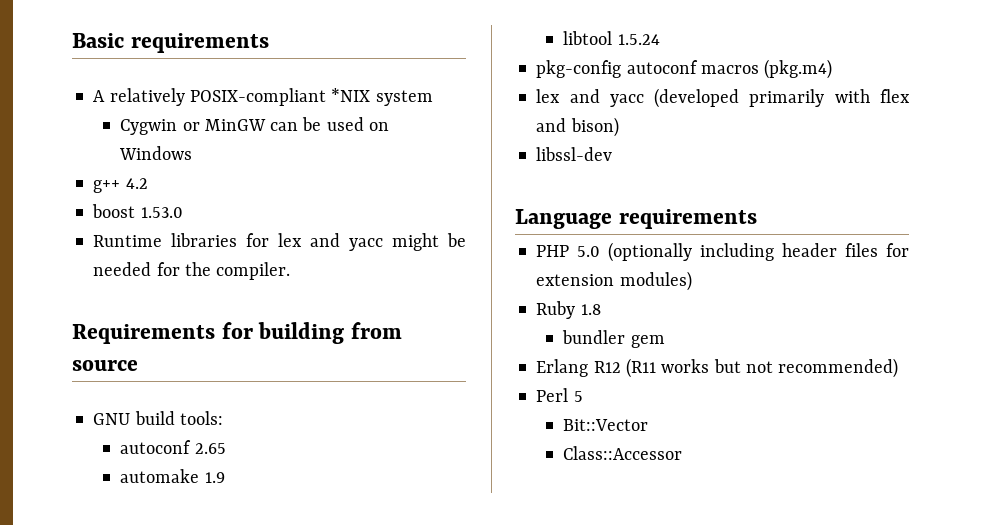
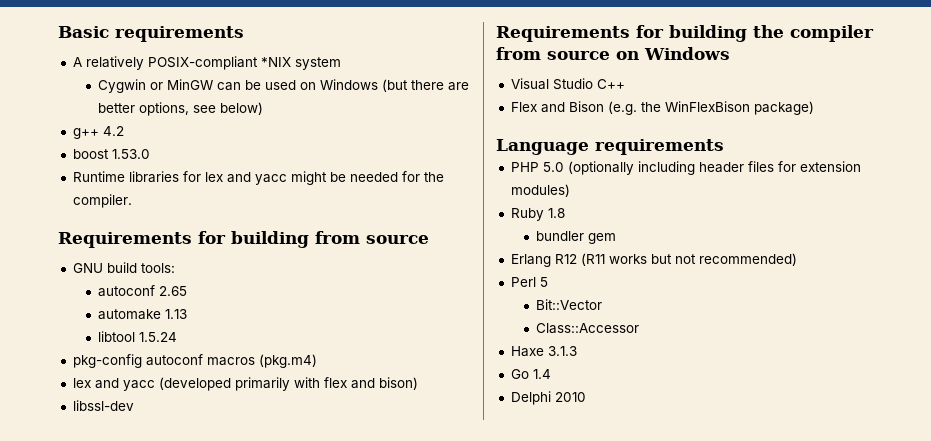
(193, 153) none -> [381,79,469,92] [97,102,263,116] (but there are better options, see below)
[204,472,225,483] 1.9 -> [164,309,187,319] 1.13
(613, 154) none -> [496,25,874,42] [496,47,730,60] [510,78,625,90] [510,101,814,115] // Requirements for building the compiler from source on Windows // Visual Studio C++ // Flex and Bison (e.g. the WinFlexBison package)
(683, 453) none -> [510,346,577,357] [510,369,551,379] [510,391,586,405] // Haxe 3.1.3 // Go 1.4 // Delphi 2010

